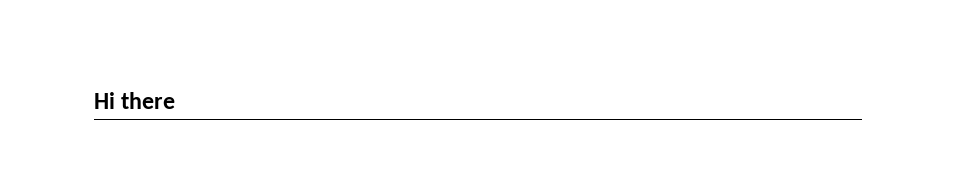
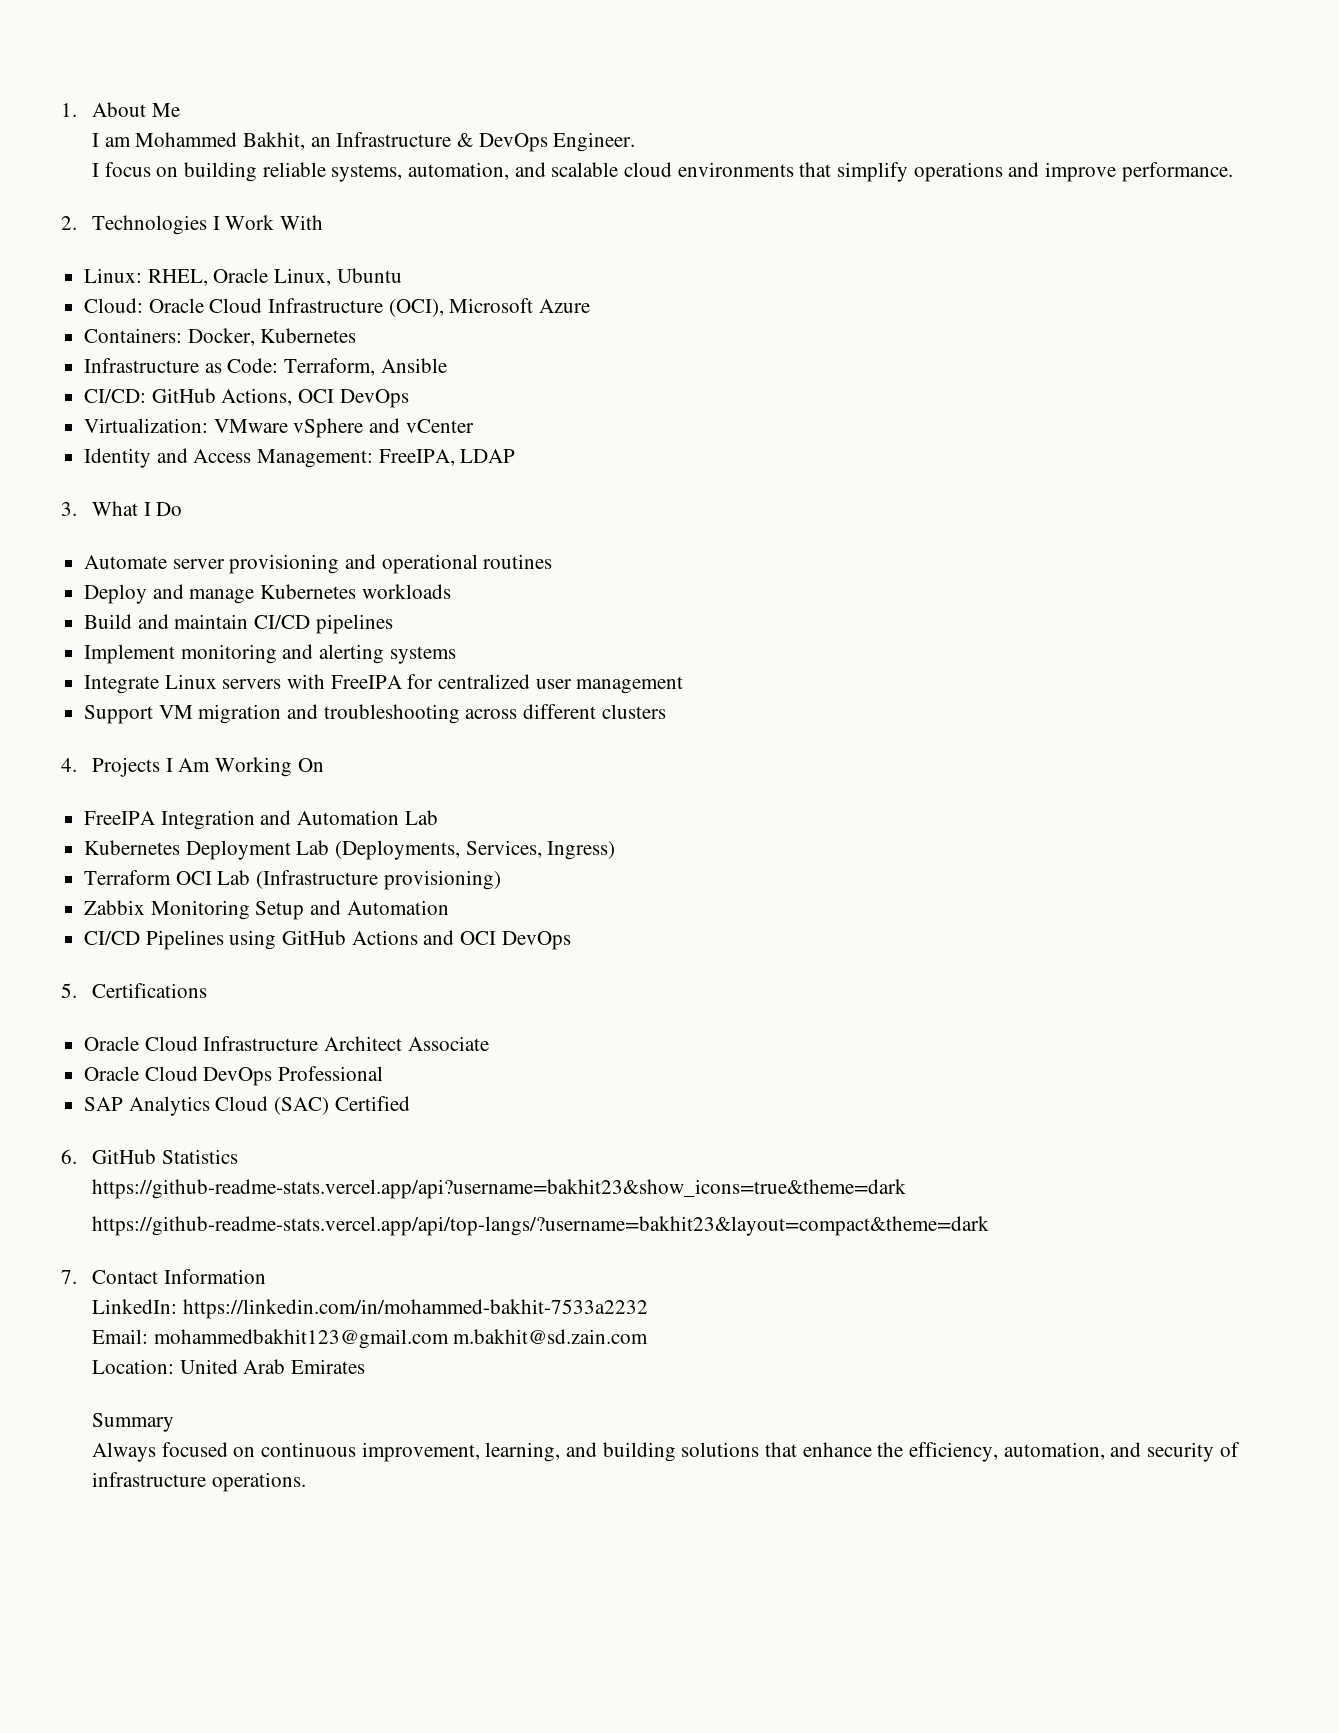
[94,92,176,109] Hi there -> [61,102,180,117] [91,132,636,152] [91,162,1233,182] [61,215,323,235] [84,268,402,286] [84,298,591,317] [84,328,357,346] [84,358,447,376] [84,388,409,408] [84,418,474,438] [84,448,516,468] [61,501,183,516] [84,554,553,574] [84,584,451,604] [84,614,393,634] [84,644,456,664] [84,674,684,694] [84,704,666,724] [61,757,324,777] [84,810,438,830] [84,840,616,860] [84,870,501,890] [84,900,449,920] [84,930,571,950] [61,983,207,998] [84,1036,489,1051] [84,1066,384,1086] [84,1096,410,1116] [61,1149,238,1164] [91,1179,906,1199] [91,1216,989,1236] [61,1269,266,1284] [91,1299,648,1319] [91,1329,649,1349] [91,1359,365,1374] [91,1413,174,1432] [91,1442,1240,1462] [91,1472,306,1492] 1. About Me // I am Mohammed Bakhit, an Infrastructure & DevOps Engineer. // I focus on building reliable systems, automation, and scalable cloud environments that simplify operations and improve performance. // 2. Technologies I Work With // Linux: RHEL, Oracle Linux, Ubuntu // Cloud: Oracle Cloud Infrastructure (OCI), Microsoft Azure // Containers: Docker, Kubernetes // Infrastructure as Code: Terraform, Ansible // CI/CD: GitHub Actions, OCI DevOps // Virtualization: VMware vSphere and vCenter // Identity and Access Management: FreeIPA, LDAP // 3. What I Do // Automate server provisioning and operational routines // Deploy and manage Kubernetes workloads // Build and maintain CI/CD pipelines // Implement monitoring and alerting systems // Integrate Linux servers with FreeIPA for centralized user management // Support VM migration and troubleshooting across different clusters // 4. Projects I Am Working On // FreeIPA Integration and Automation Lab // Kubernetes Deployment Lab (Deployments, Services, Ingress) // Terraform OCI Lab (Infrastructure provisioning) // Zabbix Monitoring Setup and Automation // CI/CD Pipelines using GitHub Actions and OCI DevOps // 5. Certifications // Oracle Cloud Infrastructure Architect Associate // Oracle Cloud DevOps Professional // SAP Analytics Cloud (SAC) Certified // 6. GitHub Statistics // https://github-readme-stats.vercel.app/api?username=bakhit23&show_icons=true&theme=dark // https://github-readme-stats.vercel.app/api/top-langs/?username=bakhit23&layout=compact&theme=dark // 7. Contact Information // LinkedIn: https://linkedin.com/in/mohammed-bakhit-7533a2232 // Email: mohammedbakhit123@gmail.com m.bakhit@sd.zain.com // Location: United Arab Emirates // Summary // Always focused on continuous improvement, learning, and building solutions that enhance the efficiency, automation, and security of infrastructure operations.

